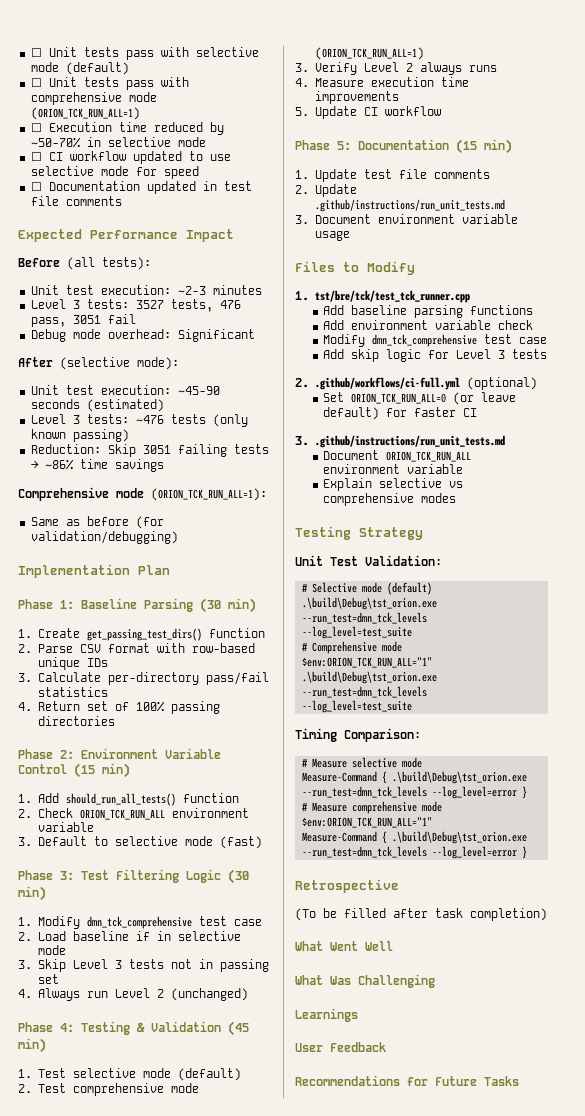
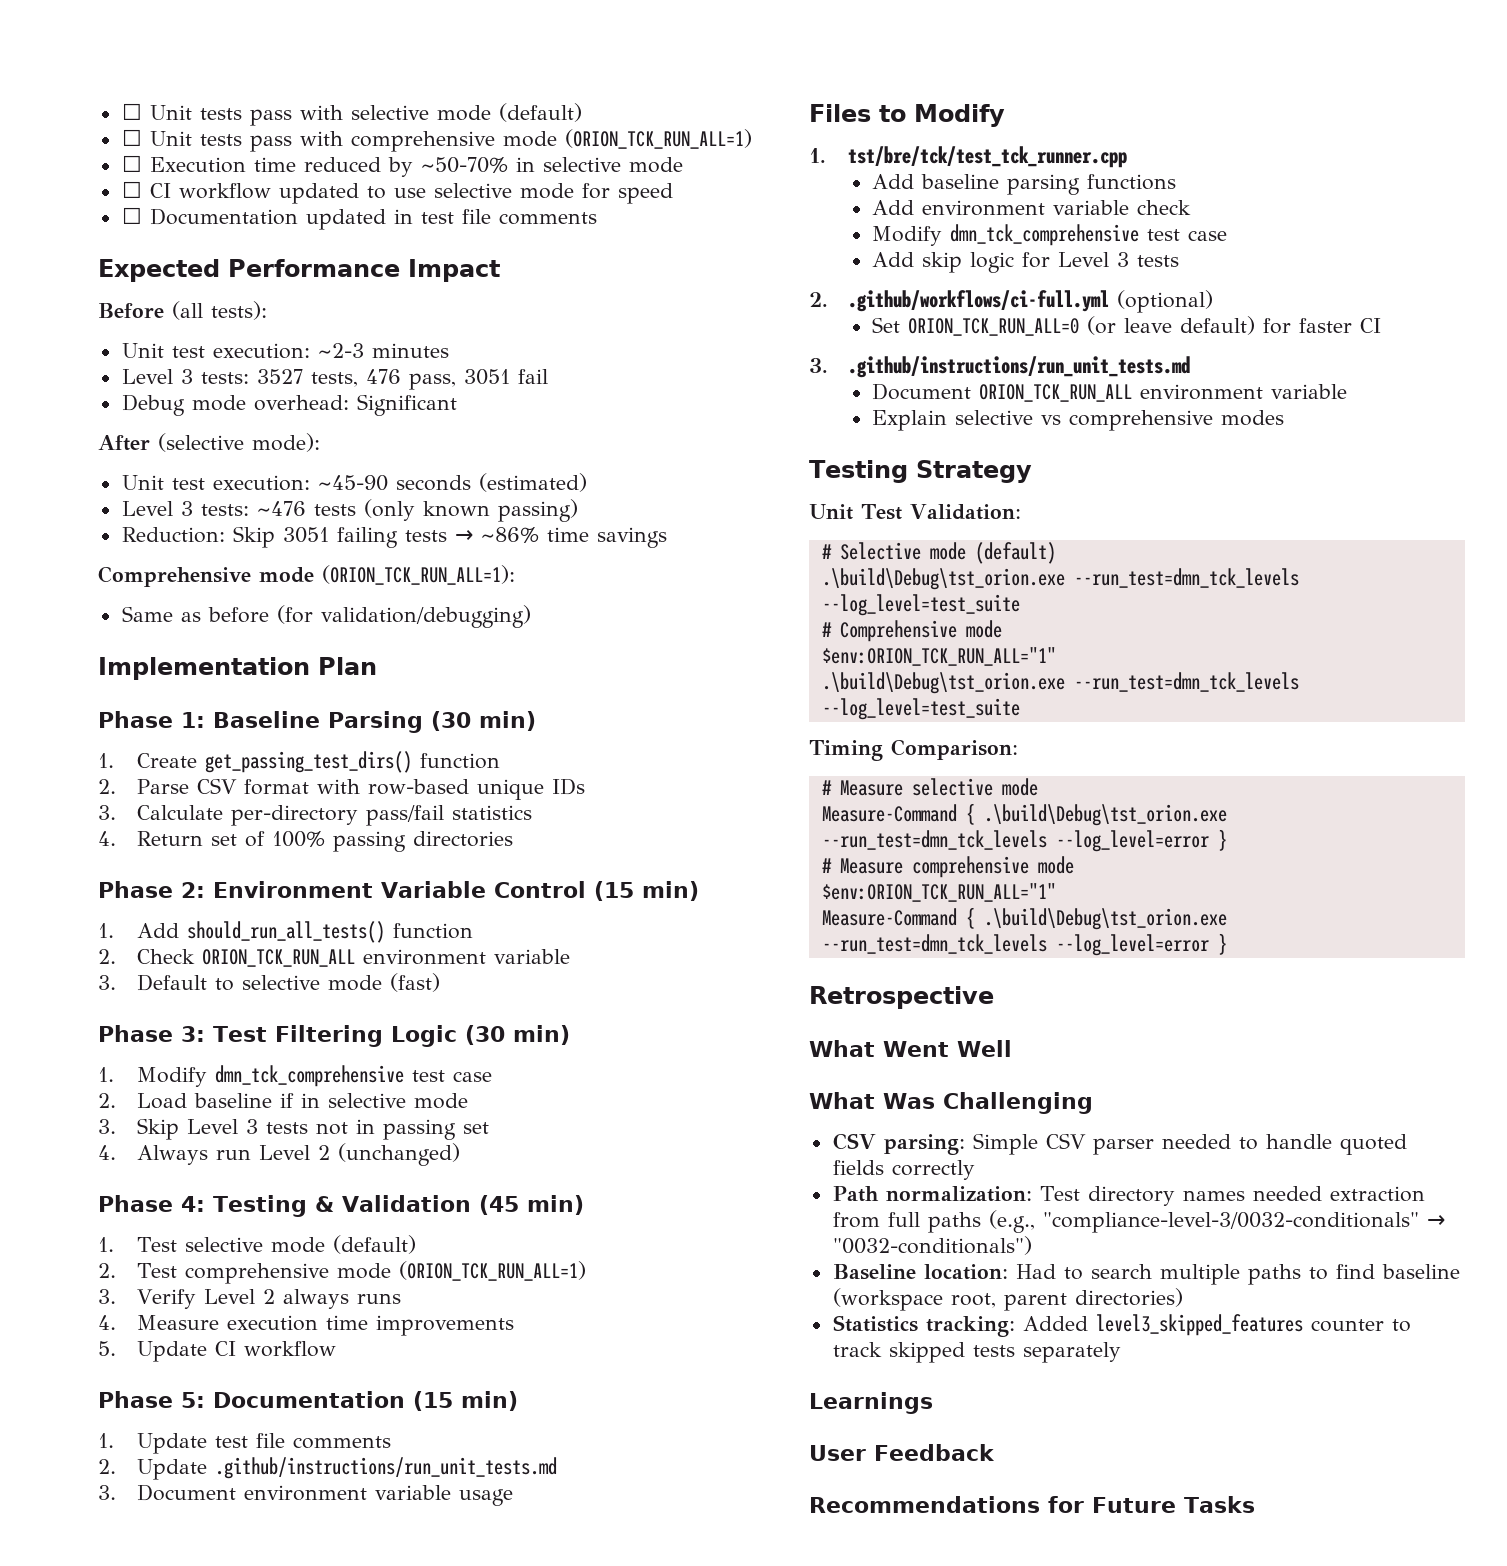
[295,908,547,921] // (To be filled after task completion) -> (994, 997) none
(435, 981) none -> [832,1133,1407,1155] [832,1160,975,1180] [832,1186,1425,1206] [832,1210,1445,1233] [832,1236,1032,1255] [832,1264,1460,1285] [832,1288,1183,1311] [832,1314,1411,1337] [832,1342,1121,1363] // CSV parsing: Simple CSV parser needed to handle quoted fields correctly // Path normalization: Test directory names needed extraction from full paths (e.g., "compliance-level-3/0032-conditionals" → "0032-conditionals") // Baseline location: Had to search multiple paths to find baseline (workspace root, parent directories) // Statistics tracking: Added level3_skipped_features counter to track skipped tests separately

